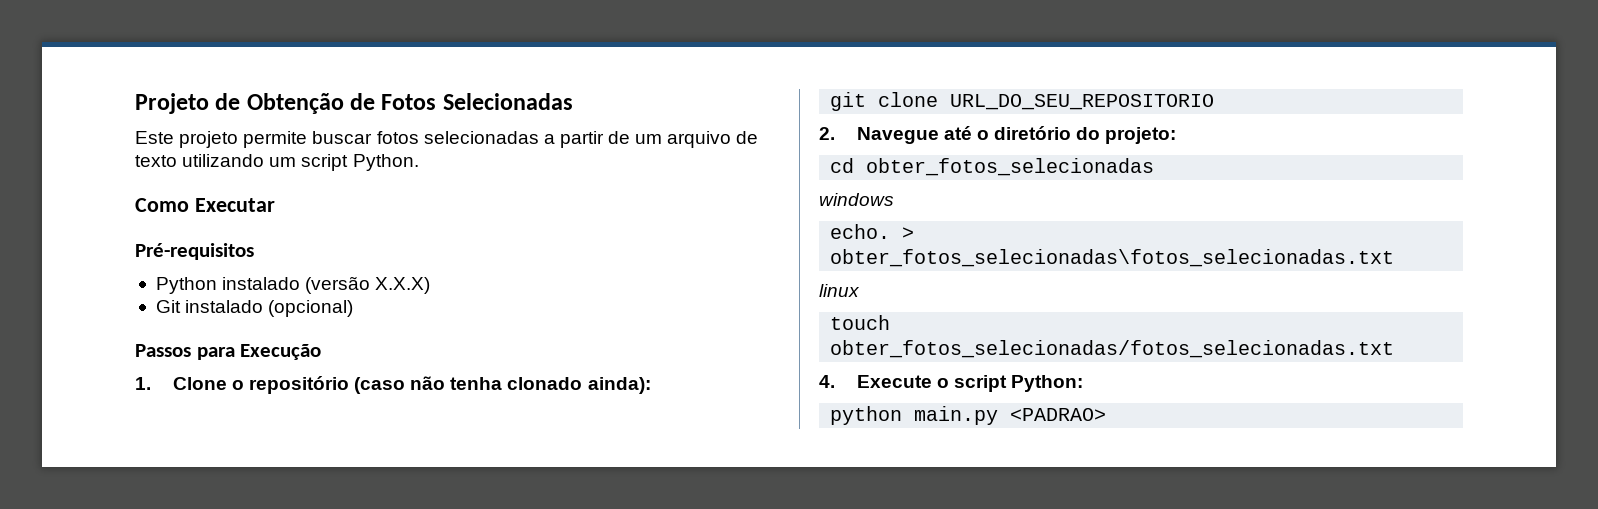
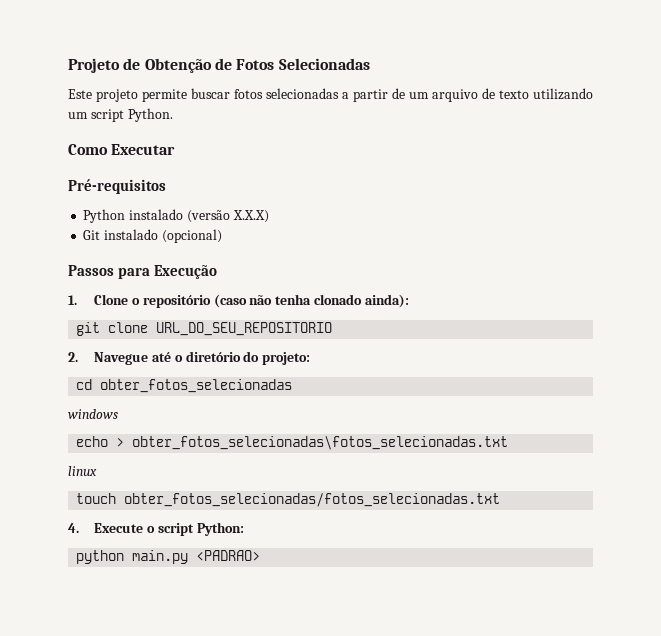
[830,224,891,239] echo. -> [76,436,109,447] echo

